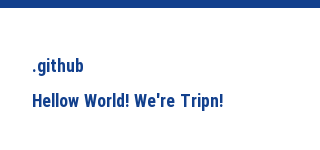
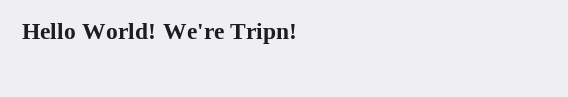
[32,58,84,76] [32,93,79,107] .github // Hellow -> [22,23,76,39] Hello

